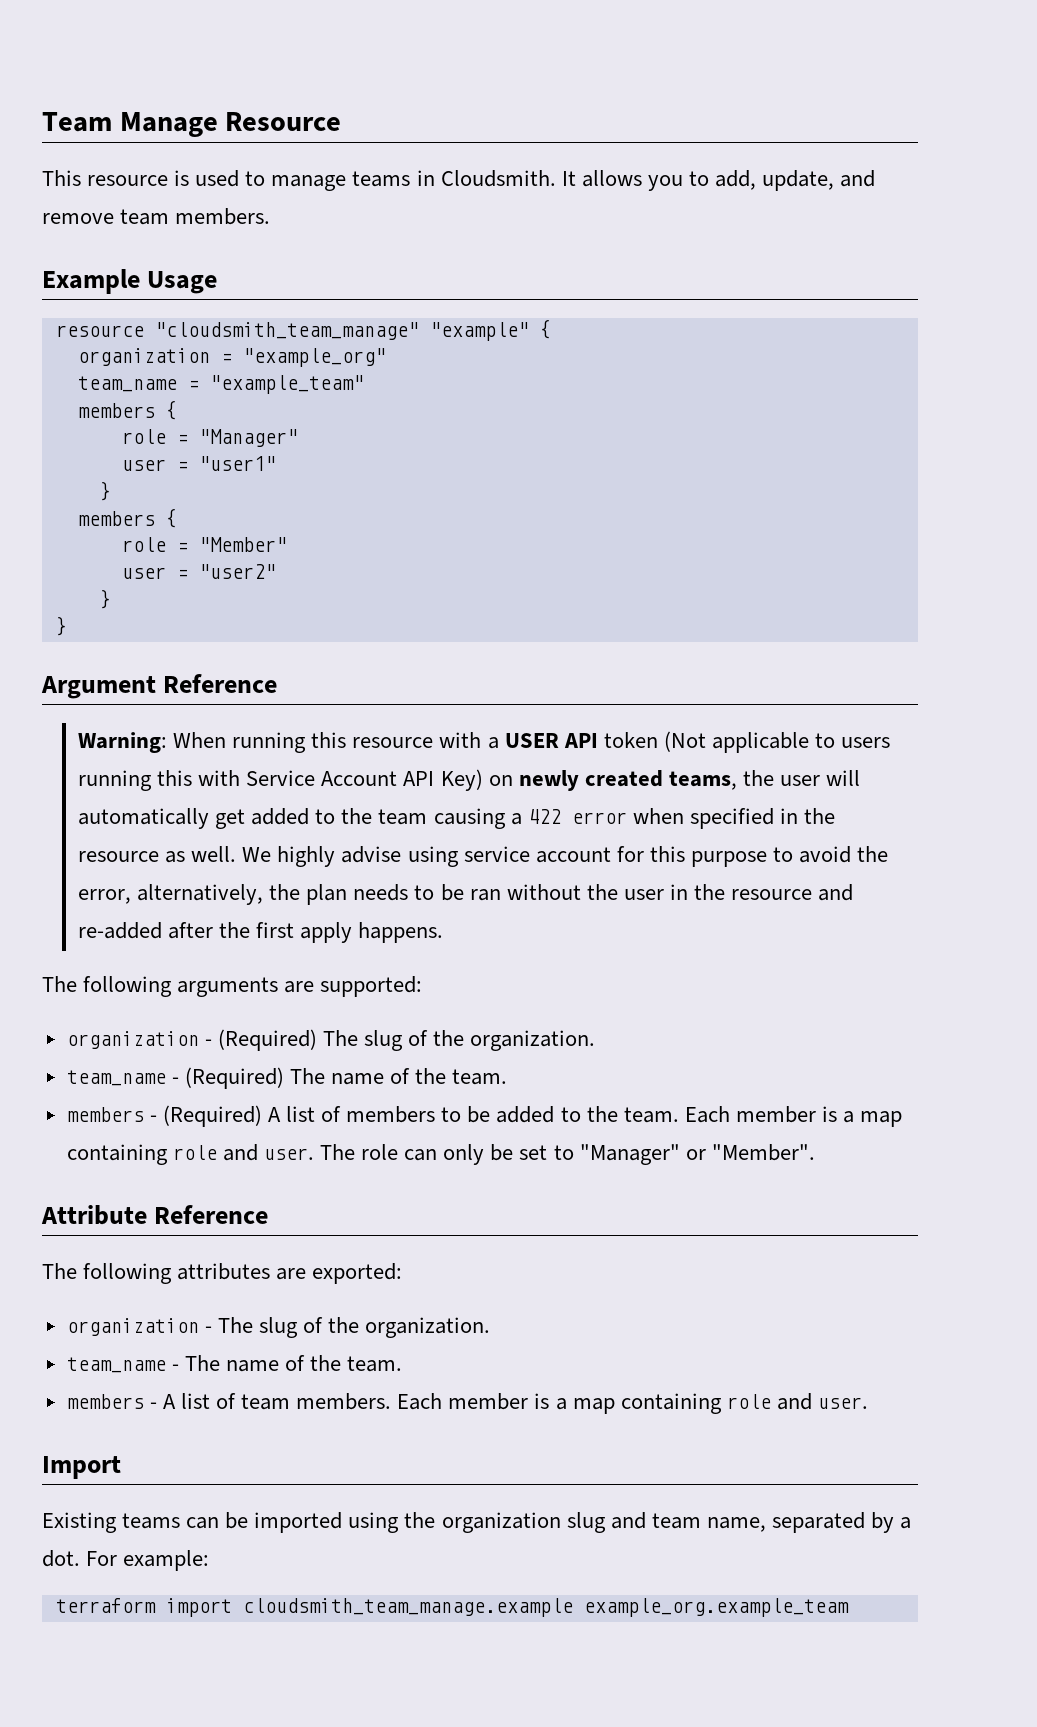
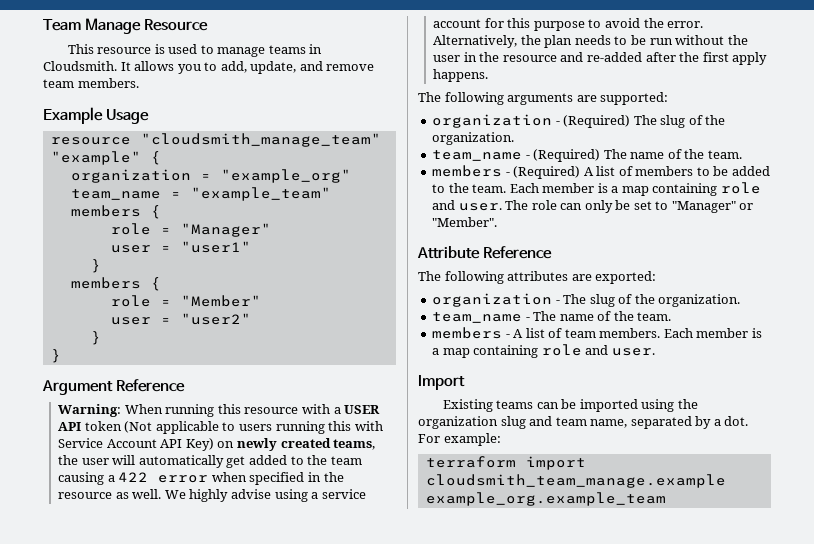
[154,322,419,340] "cloudsmith_team_manage" -> [140,133,381,147] "cloudsmith_manage_team"
(459, 856) none -> [311,492,319,499] a
[78,884,264,905] error, alternatively, -> [667,21,704,28] [433,35,518,48] error. Alternatively,
[469,889,501,901] ran -> [649,38,673,45] run

